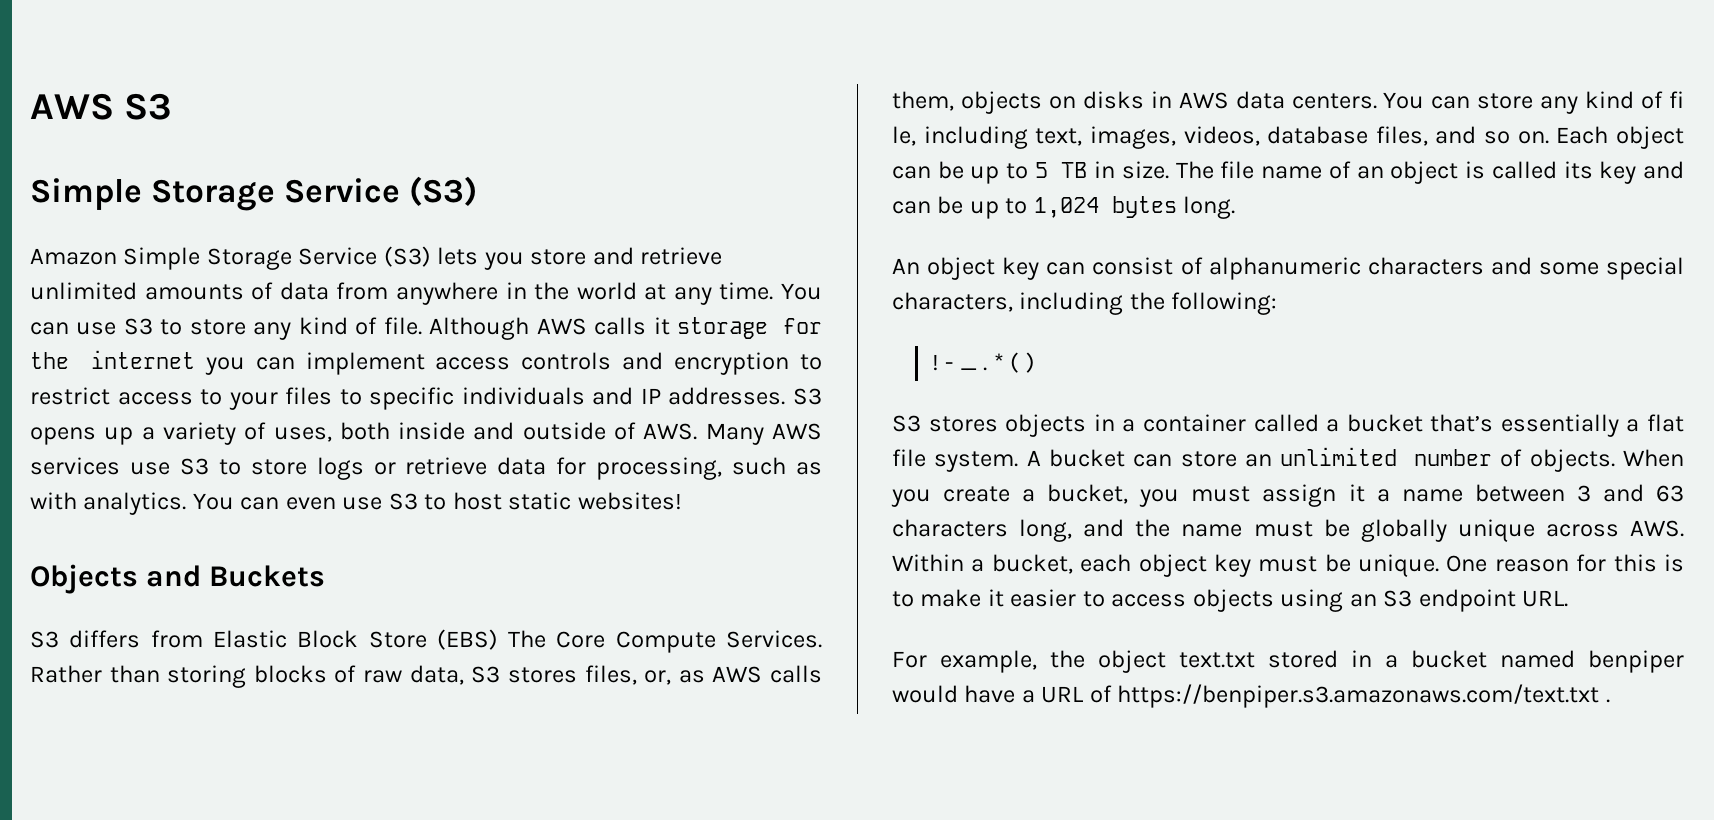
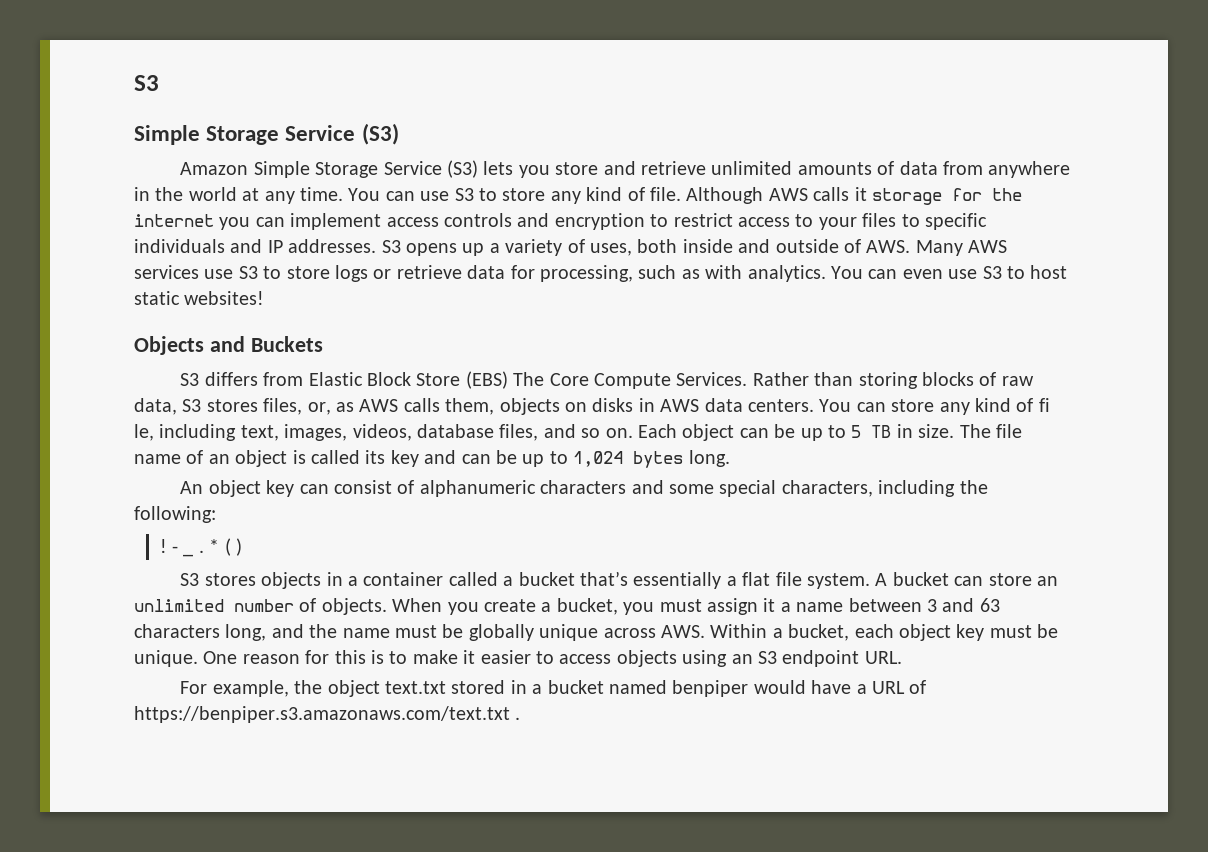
[30,93,114,120] AWS -> (134, 83) none

